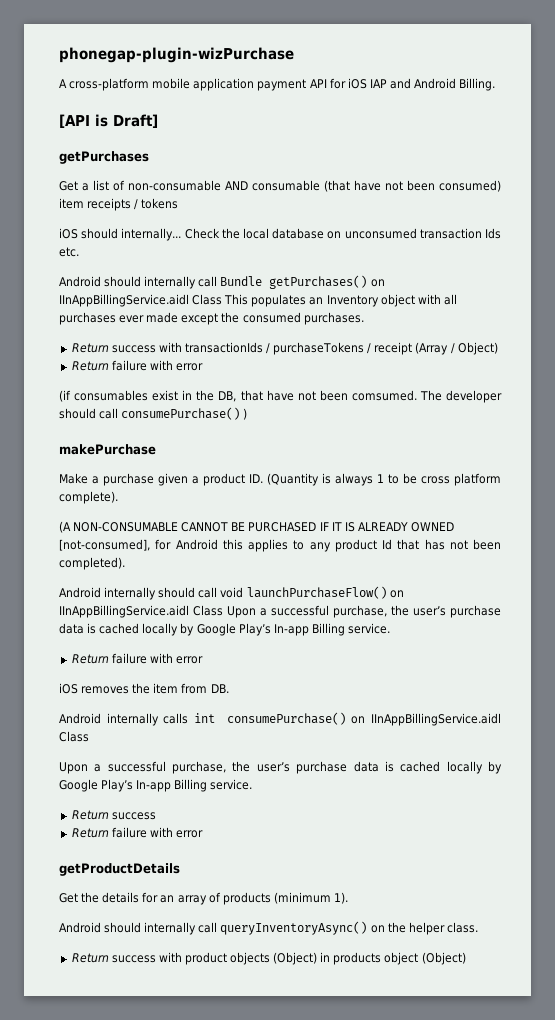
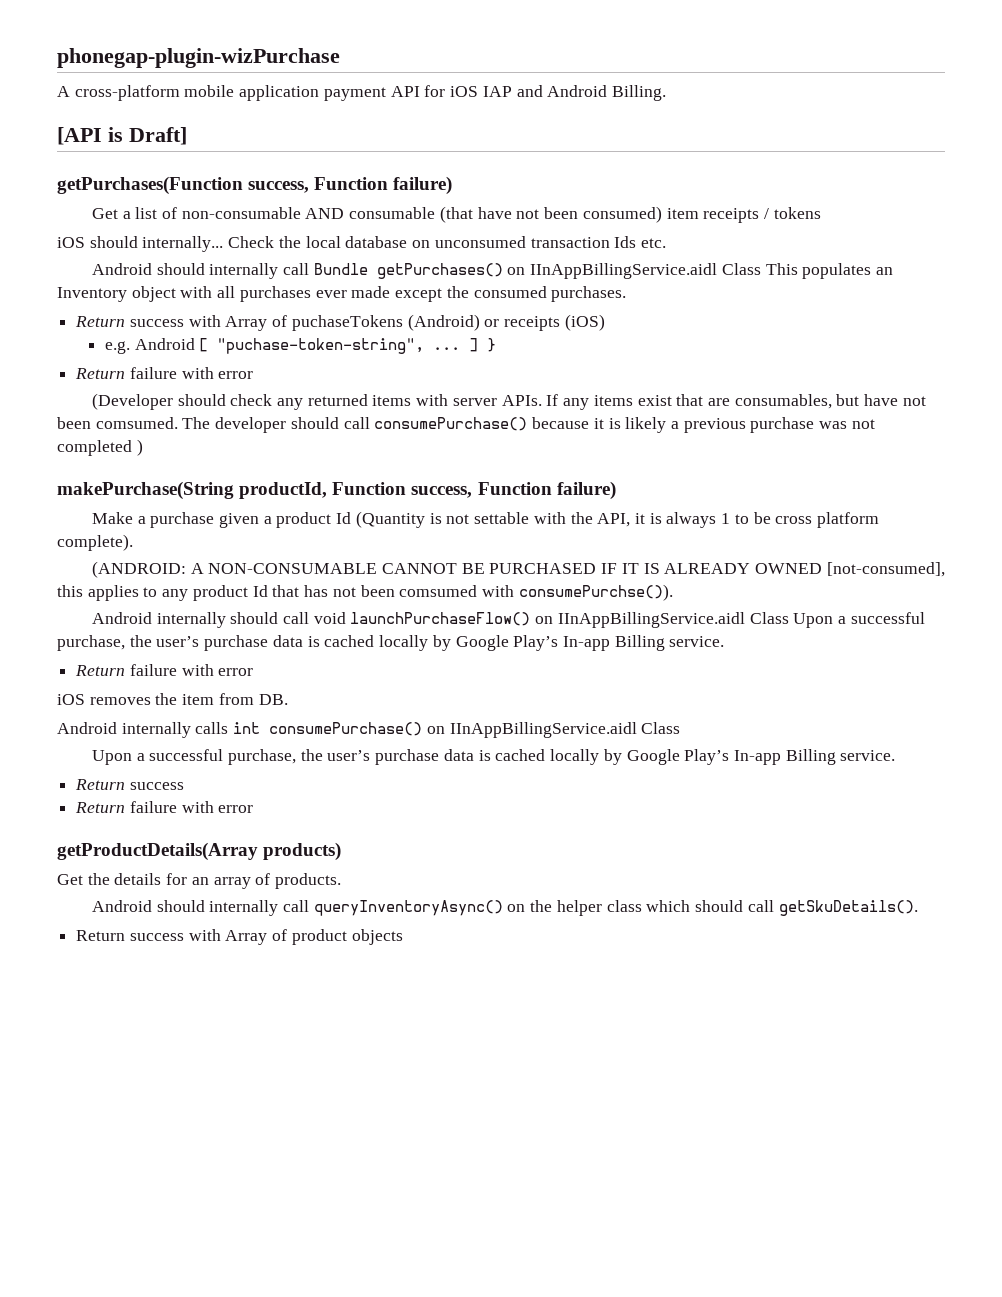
[59,151,149,164] getPurchases -> [57,176,453,195] getPurchases(Function success, Function failure)
[184,342,498,355] [71,360,203,371] [59,390,263,402] transactionIds / purchaseTokens / receipt (Array / Object) // Return failure with error // (if consumables exist in the DB, that -> [225,314,605,331] [104,338,497,354] [75,367,254,379] [91,393,860,410] Array of puchaseTokens (Android) or receipts (iOS) // e.g. Android [ "puchase-token-string", ... ] } // Return failure with error // (Developer should check any returned items with server APIs. If any items exist that are consumables, but
[243,408,248,420] [59,444,156,455] ) // makePurchase -> [532,417,875,433] [57,439,143,456] [57,481,616,500] because it is likely a previous purchase was not completed ) // makePurchase(String productId, Function success, Function failure)
[249,474,263,483] ID. -> [336,512,352,524] Id
(331, 478) none -> [446,512,662,527] not settable with the API, it is
[59,521,71,533] (A -> [91,561,204,578] (ANDROID: A
[155,539,218,550] for Android -> (945, 569) none
[59,557,125,570] completed). -> [399,584,673,601] comsumed with consumePurchse()).
[59,863,180,876] getProductDetails -> [57,842,342,861] getProductDetails(Array products)
[222,892,348,905] products (minimum 1). -> [275,873,342,889] products.
[446,922,478,933] [71,952,466,965] class. // Return success with product objects (Object) in products object (Object) -> [606,900,918,916] [76,929,403,945] class which should call getSkuDetails(). // Return success with Array of product objects

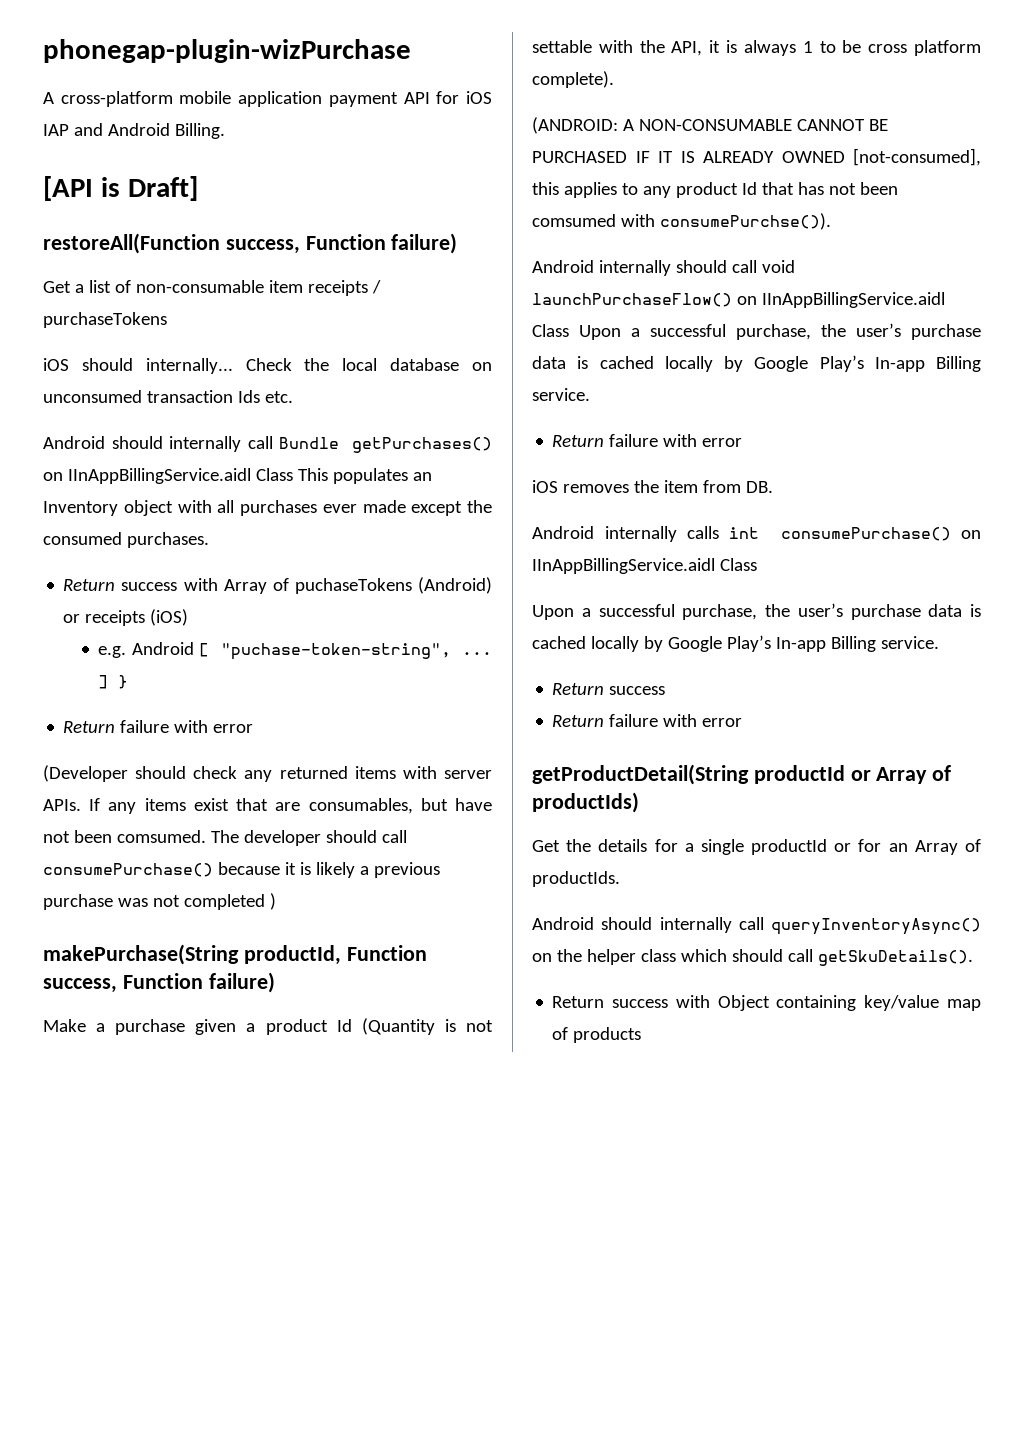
[57,176,243,195] getPurchases(Function -> [43,233,220,254] restoreAll(Function
[305,206,662,223] AND consumable (that have not been consumed) -> (264, 286) none
[773,207,821,219] tokens -> [43,312,167,328] purchaseTokens
[57,842,342,861] [57,873,342,889] getProductDetails(Array products) // Get the details for an array of products. -> [532,764,952,785] [532,792,639,813] [532,839,981,855] [532,871,620,887] getProductDetail(String productId or Array of productIds) // Get the details for a single productId or for an Array of productIds.
[225,929,403,945] Array of product objects -> [717,995,981,1011] [552,1027,642,1043] Object containing key/value map of products

